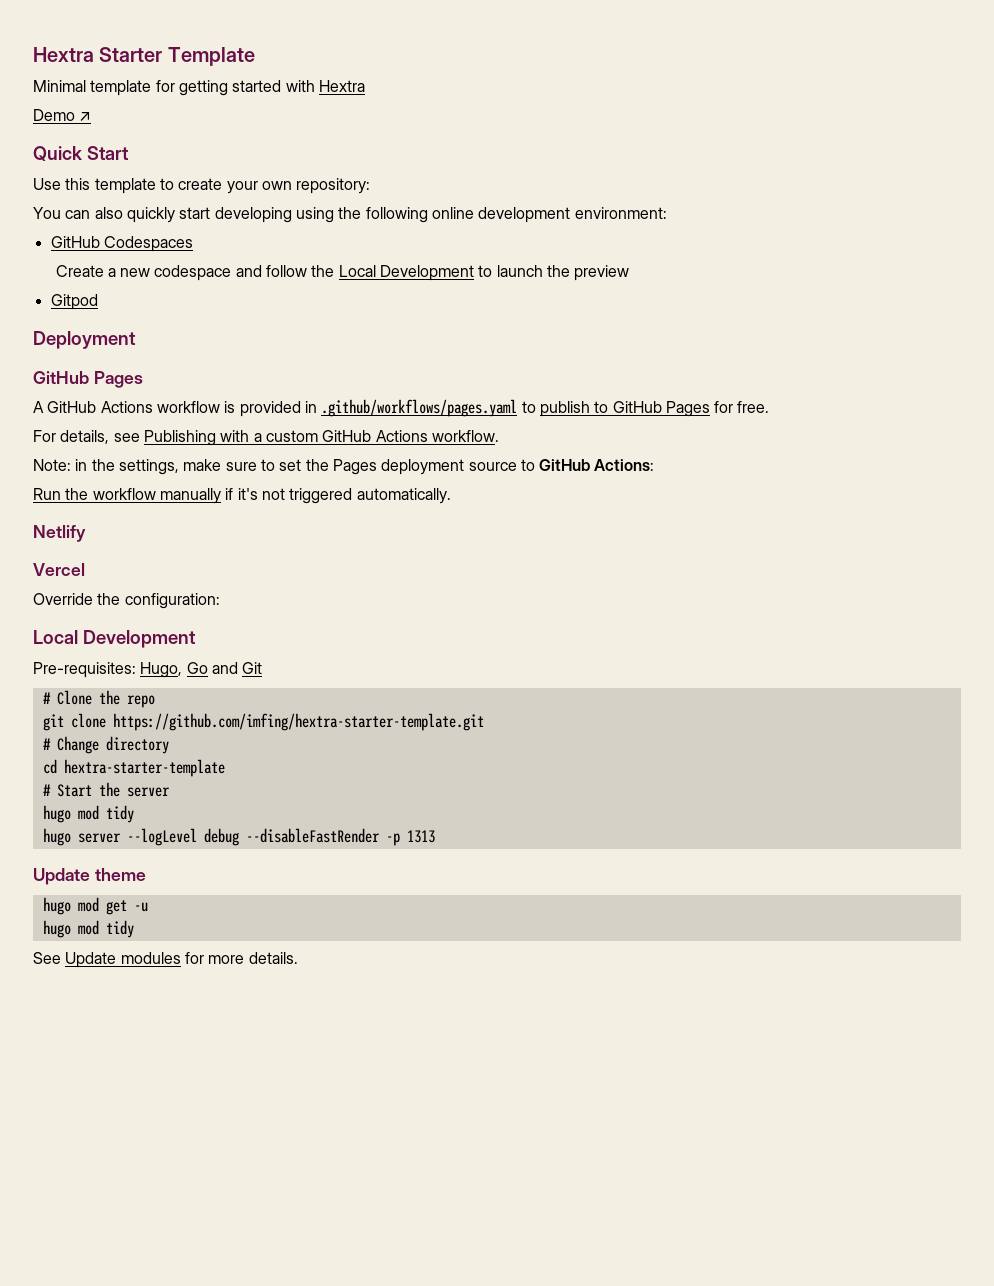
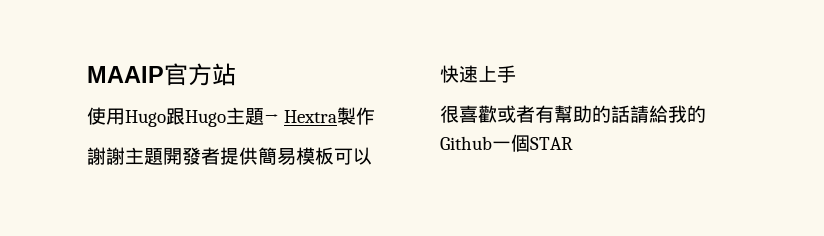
[33,47,255,66] [33,80,365,96] [33,109,92,121] [33,146,129,161] [33,178,371,194] [33,207,667,223] [50,236,193,252] [55,265,630,281] [50,294,98,310] [33,331,136,349] [33,371,143,388] [33,399,770,417] [33,430,499,446] [33,459,655,475] [33,488,451,504] [33,525,86,542] [33,563,85,576] [33,593,220,609] [33,630,196,648] [33,662,263,678] [42,690,155,708] [42,713,484,731] [42,736,169,754] [42,759,225,777] [42,782,170,797] [42,805,134,823] [42,828,435,846] [33,868,146,885] [42,897,148,915] [42,920,134,938] [33,952,298,968] Hextra Starter Template // Minimal template for getting started with Hextra // Demo ↗ // Quick Start // Use this template to create your own repository: // You can also quickly start developing using the following online development environment: // GitHub Codespaces // Create a new codespace and follow the Local Development to launch the preview // Gitpod // Deployment // GitHub Pages // A GitHub Actions workflow is provided in .github/workflows/pages.yaml to publish to GitHub Pages for free. // For details, see Publishing with a custom GitHub Actions workflow. // Note: in the settings, make sure to set the Pages deployment source to GitHub Actions: // Run the workflow manually if it's not triggered automatically. // Netlify // Vercel // Override the configuration: // Local Development // Pre-requisites: Hugo, Go and Git // # Clone the repo // git clone https://github.com/imfing/hextra-starter-template.git // # Change directory // cd hextra-starter-template // # Start the server // hugo mod tidy // hugo server --logLevel debug --disableFastRender -p 1313 // Update theme // hugo mod get -u // hugo mod tidy // See Update modules for more details. -> [87,63,236,86] [87,107,376,127] [87,147,372,165] [440,65,516,83] [440,105,706,123] [440,134,573,152] MAAIP官方站 // 使用Hugo跟Hugo主題→ Hextra製作 // 謝謝主題開發者提供簡易模板可以快速上手 // 很喜歡或者有幫助的話請給我的Github一個STAR

